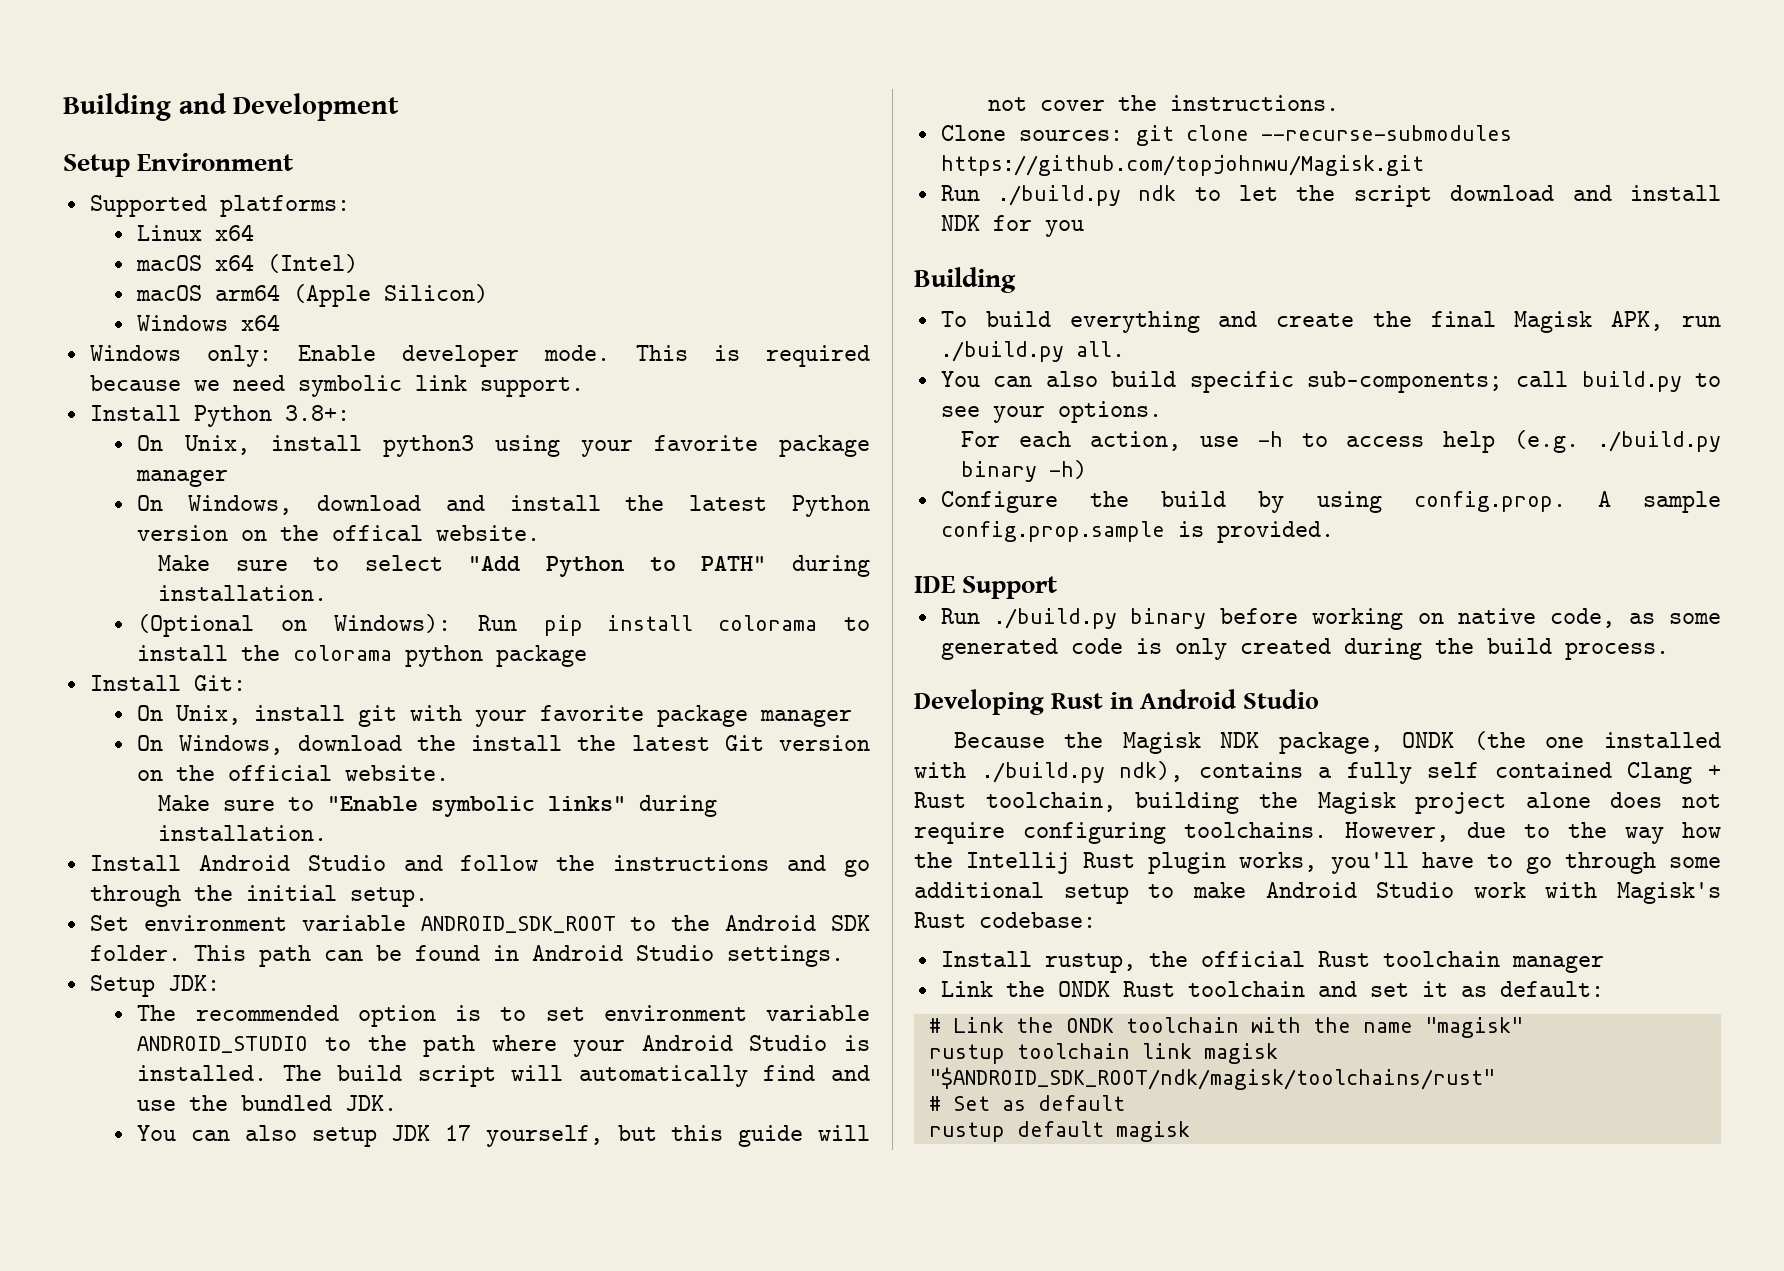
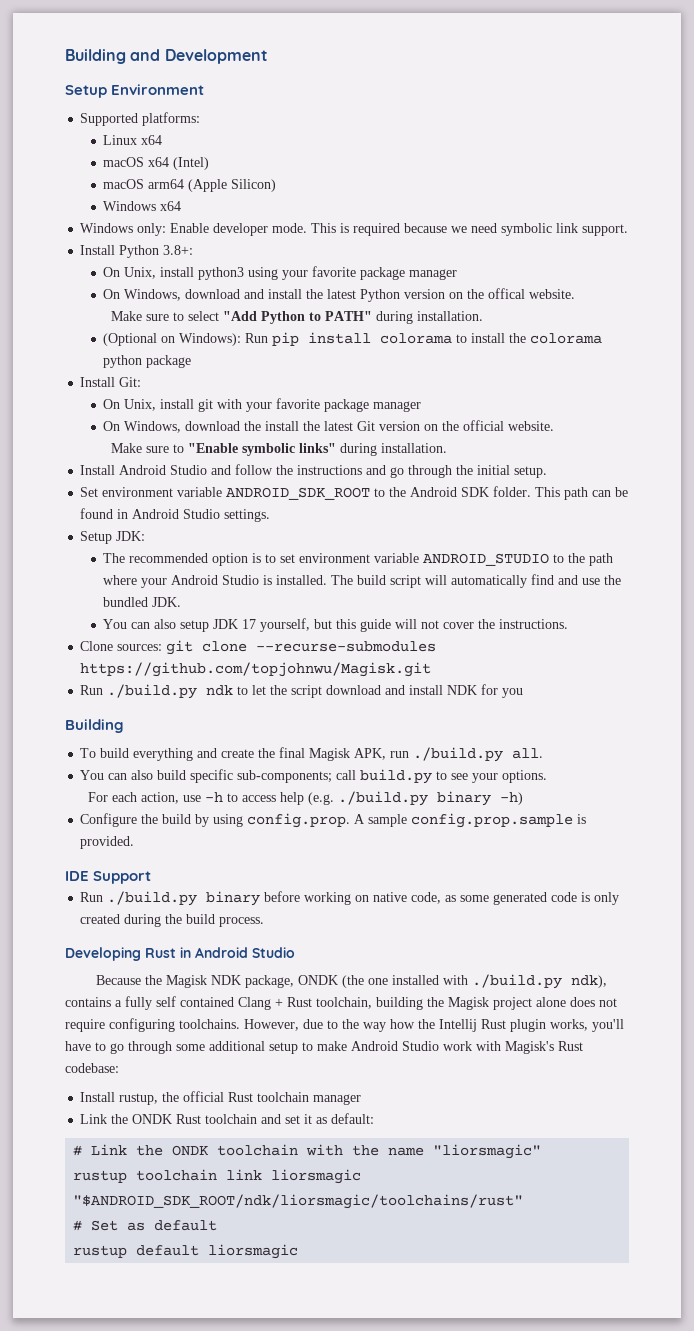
[1424,1017,1523,1038] "magisk" -> [433,1144,542,1159] "liorsmagic"
[1203,1043,1278,1064] [928,1067,1495,1090] magisk "$ANDROID_SDK_ROOT/ndk/magisk/toolchains/rust" -> [271,1169,362,1184] [73,1194,524,1209] liorsmagic "$ANDROID_SDK_ROOT/ndk/liorsmagic/toolchains/rust"
[1115,1121,1190,1142] magisk -> [208,1244,299,1259] liorsmagic

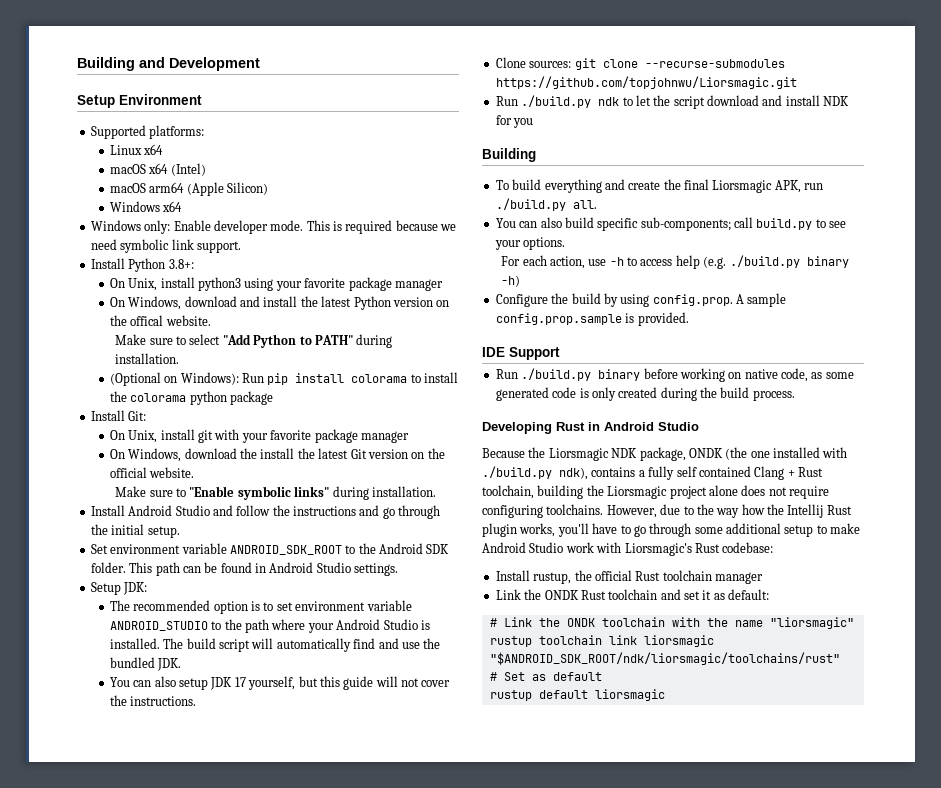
[80,662,432,677] https://github.com/topjohnwu/Magisk.git -> [495,76,797,89] https://github.com/topjohnwu/Liorsmagic.git
[309,748,351,761] Magisk -> [712,180,773,193] Liorsmagic
[165,975,207,988] Magisk -> [548,448,609,461] Liorsmagic
[448,997,489,1010] Magisk -> [607,486,668,499] Liorsmagic
[505,1041,554,1054] Magisk's -> [624,543,692,556] Liorsmagic's

